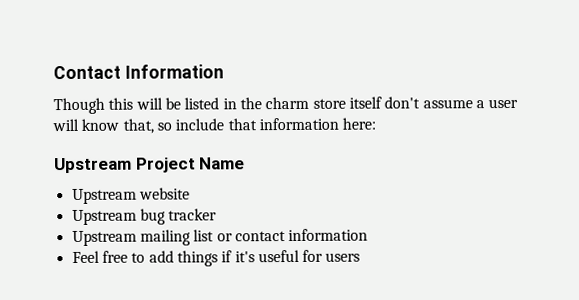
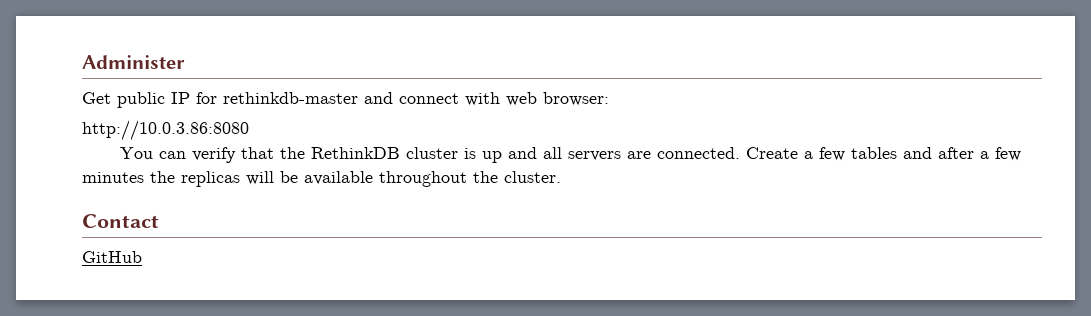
[53,64,224,80] [53,96,519,115] [52,117,377,134] [54,157,246,174] [71,187,190,204] [71,208,218,225] [71,228,369,246] [71,249,361,267] Contact Information // Though this will be listed in the charm store itself don't assume a user will know that, so include that information here: // Upstream Project Name // Upstream website // Upstream bug tracker // Upstream mailing list or contact information // Feel free to add things if it's useful for users -> [82,55,185,69] [82,92,609,108] [82,120,249,141] [120,147,1022,163] [82,171,561,187] [82,214,159,228] [82,251,142,263] Administer // Get public IP for rethinkdb-master and connect with web browser: // http://10.0.3.86:8080 // You can verify that the RethinkDB cluster is up and all servers are connected. Create a few tables and after a few minutes the replicas will be available throughout the cluster. // Contact // GitHub

